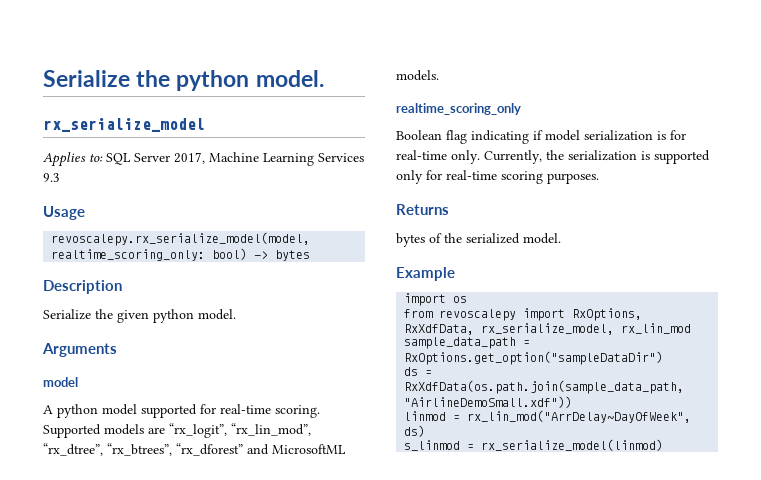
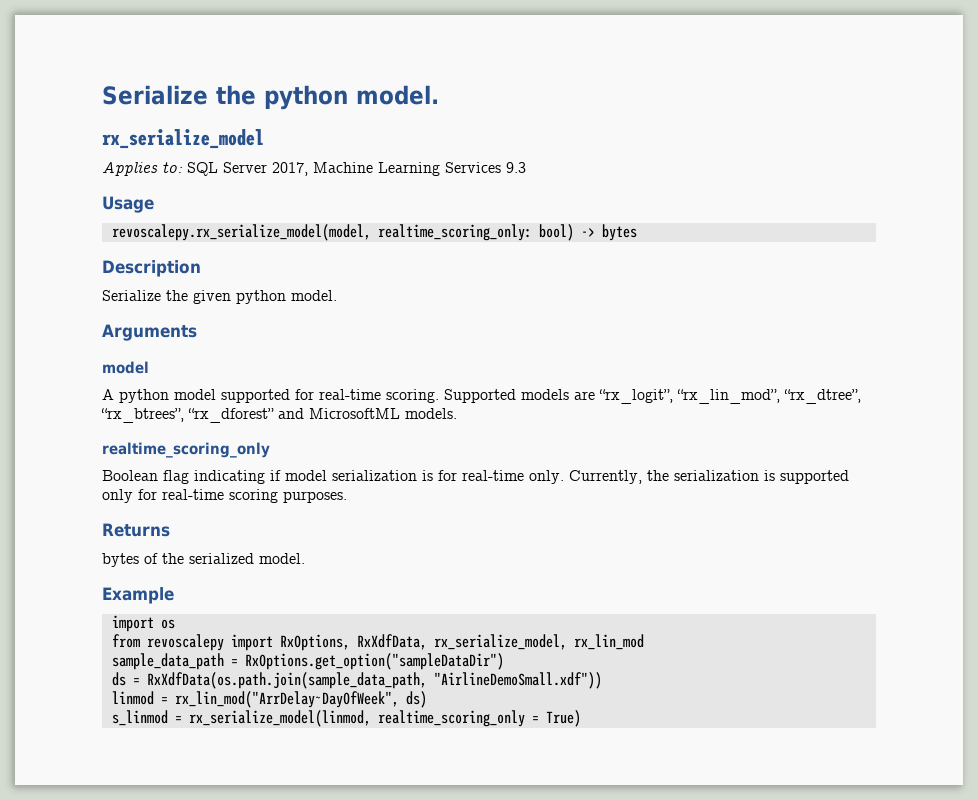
[481,439,664,451] rx_serialize_model(linmod) -> [188,710,581,727] rx_serialize_model(linmod, realtime_scoring_only = True)

